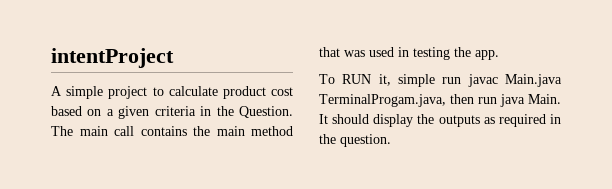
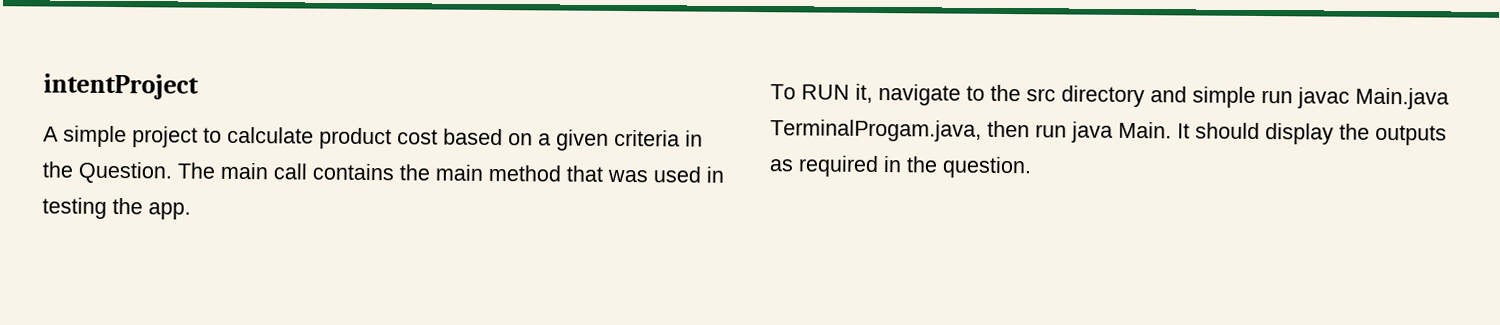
(391, 80) none -> [878,84,1187,108] navigate to the src directory and

